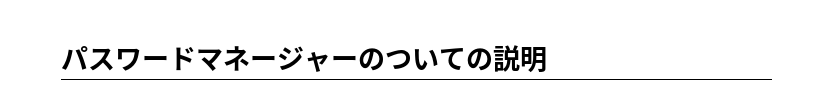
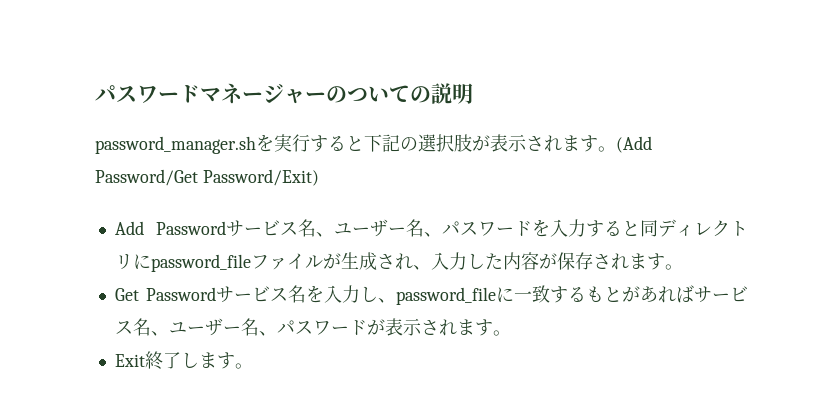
(547, 60) none -> [95,134,652,154] [95,169,319,186] [114,219,748,237] [114,252,683,272] [114,285,748,305] [114,318,511,336] [114,351,253,370] // password_manager.shを実行すると下記の選択肢が表示されます。(Add Password/Get Password/Exit) // Add Passwordサービス名、ユーザー名、パスワードを入力すると同ディレクトリにpassword_fileファイルが生成され、入力した内容が保存されます。 // Get Passwordサービス名を入力し、password_fileに一致するもとがあればサービス名、ユーザー名、パスワードが表示されます。 // Exit終了します。

